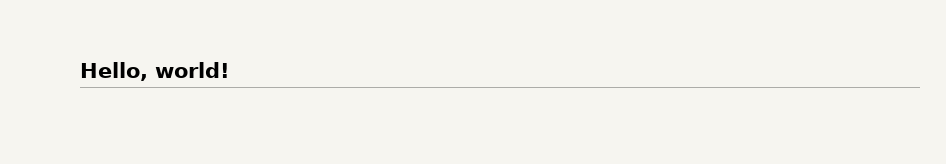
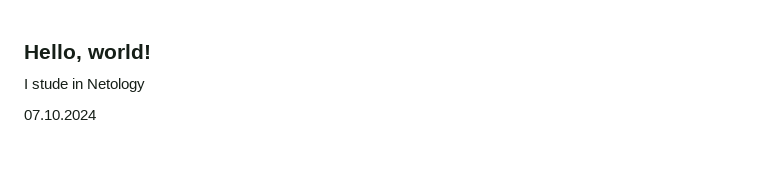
(230, 70) none -> [24,78,146,92] [24,110,96,120] // I stude in Netology // 07.10.2024

